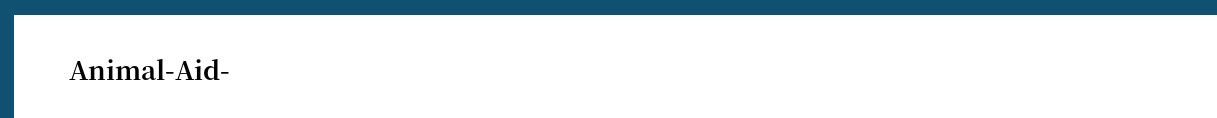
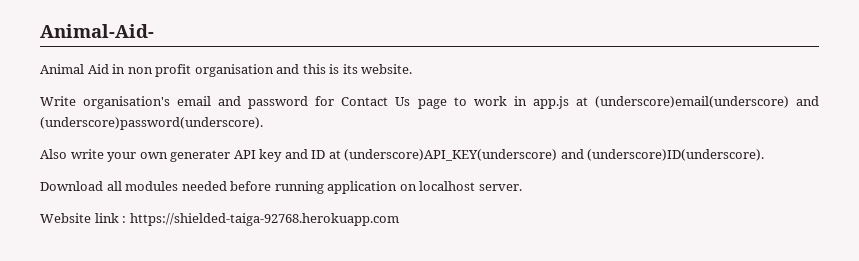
(230, 69) none -> [40,64,413,77] [40,96,820,109] [40,117,263,130] [40,149,765,162] [40,181,522,194] [40,213,399,226] // Animal Aid in non profit organisation and this is its website. // Write organisation's email and password for Contact Us page to work in app.js at (underscore)email(underscore) and (underscore)password(underscore). // Also write your own generater API key and ID at (underscore)API_KEY(underscore) and (underscore)ID(underscore). // Download all modules needed before running application on localhost server. // Website link : https://shielded-taiga-92768.herokuapp.com

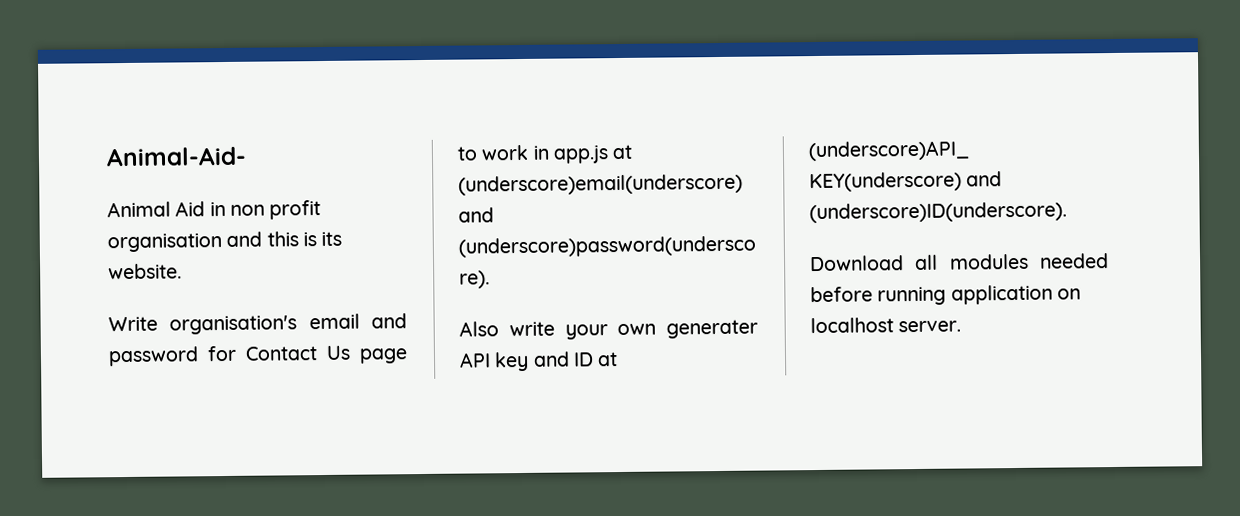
[40,213,399,226] // Website link : https://shielded-taiga-92768.herokuapp.com -> (962, 326) none

